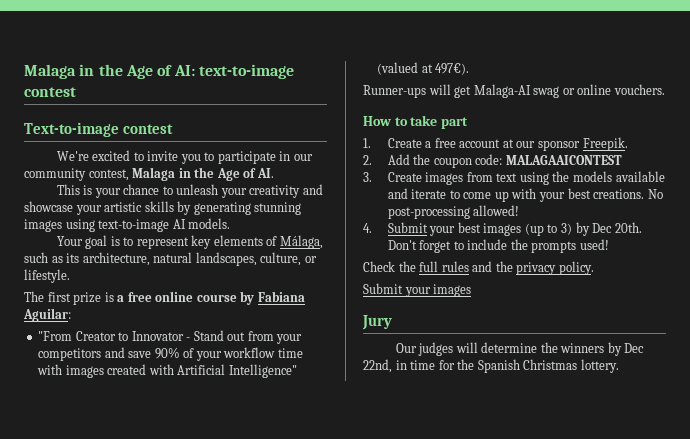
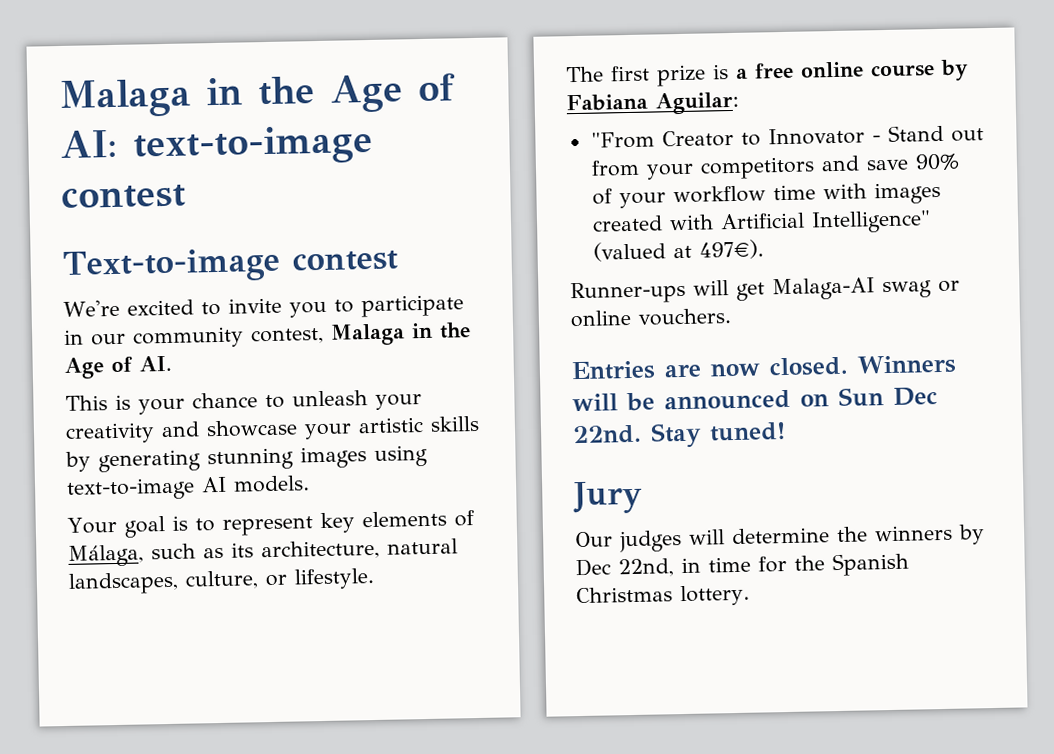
[363,115,468,129] [363,137,628,151] [363,154,622,168] [363,171,665,185] [387,188,663,202] [387,205,520,219] [363,222,642,236] [387,239,609,253] [363,261,594,275] [363,283,472,297] How to take part // 1. Create a free account at our sponsor Freepik. // 2. Add the coupon code: MALAGAAICONTEST // 3. Create images from text using the models available and iterate to come up with your best creations. No post-processing allowed! // 4. Submit your best images (up to 3) by Dec 20th. Don't forget to include the prompts used! // Check the full rules and the privacy policy. // Submit your images -> [571,354,956,381] [572,387,938,412] [572,422,786,449] Entries are now closed. Winners will be announced on Sun Dec 22nd. Stay tuned!

